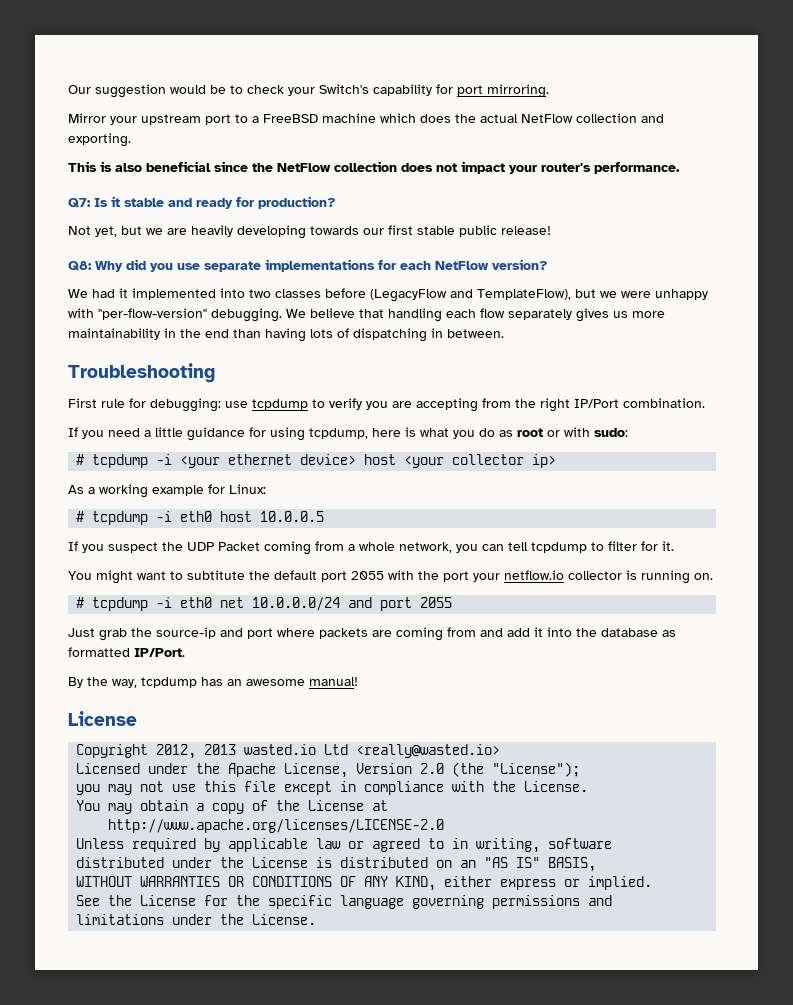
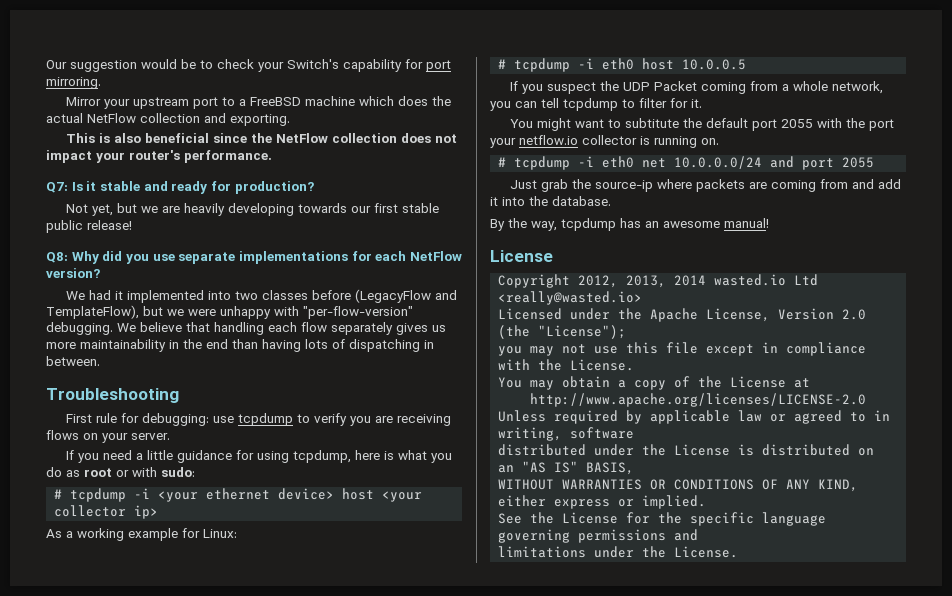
[416,398,705,412] accepting from the right IP/Port combination. -> [397,414,452,426] [46,430,170,443] receiving flows on your server.
[220,628,273,639] and port -> (654, 186) none
[601,628,676,637] [68,647,185,657] database as formatted IP/Port. -> [552,196,611,206] database.
[204,744,237,755] 2013 -> [626,275,707,288] 2013, 2014

